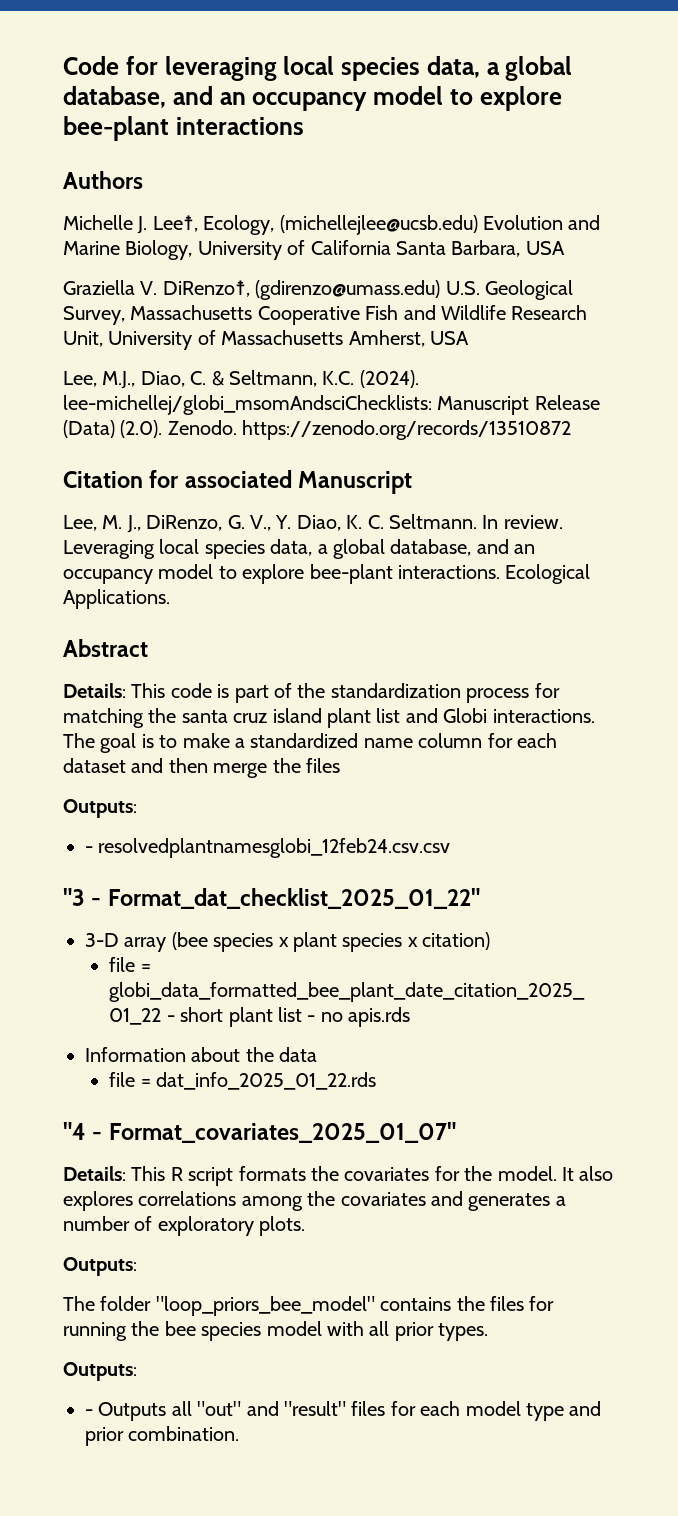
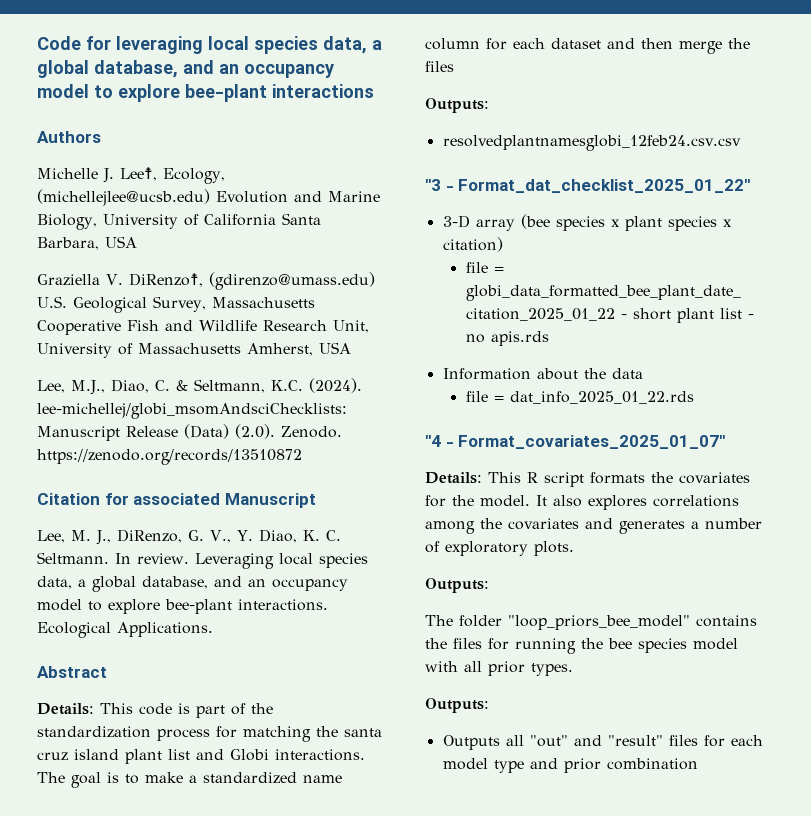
[85,846,93,853] - -> (489, 105) none
[85,1409,93,1416] - -> (489, 705) none
[128,1426,240,1441] combination. -> [606,758,698,770] combination

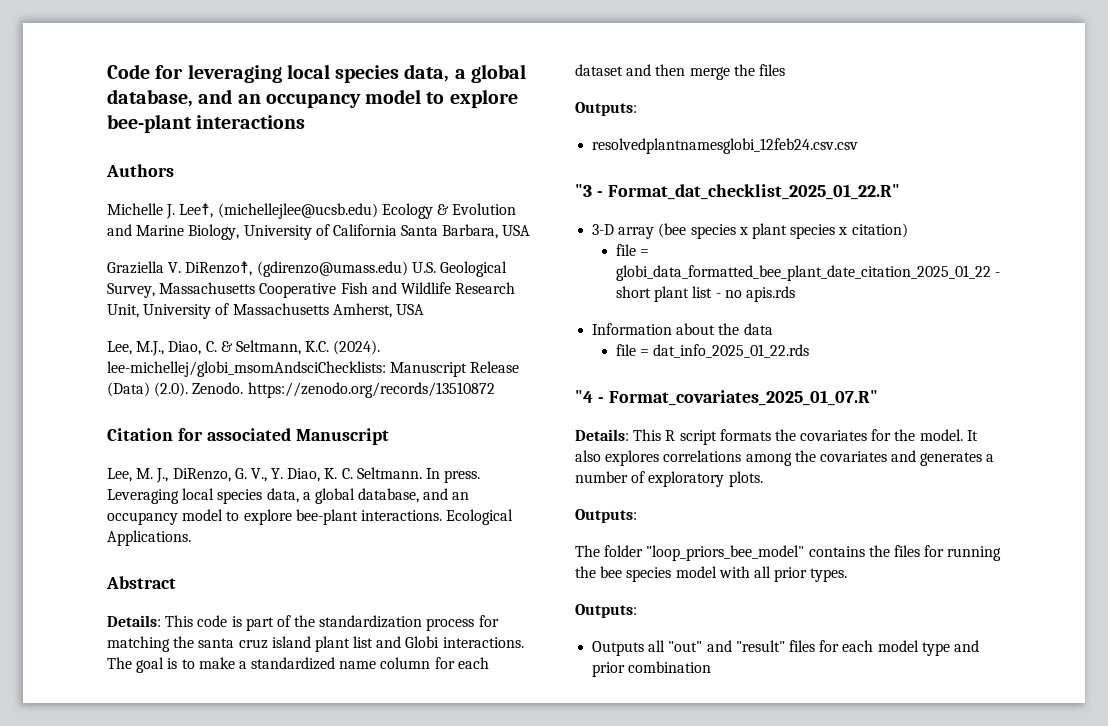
[163,168,225,184] [37,189,210,206] Ecology, (michellejlee@ucsb.edu) -> [217,203,449,219] (michellejlee@ucsb.edu) Ecology &
[137,553,189,564] review. -> [444,470,481,483] press.
[458,179,751,193] Format_dat_checklist_2025_01_22" -> [607,184,900,200] Format_dat_checklist_2025_01_22.R"
[458,435,726,449] Format_covariates_2025_01_07" -> [608,390,878,406] Format_covariates_2025_01_07.R"

